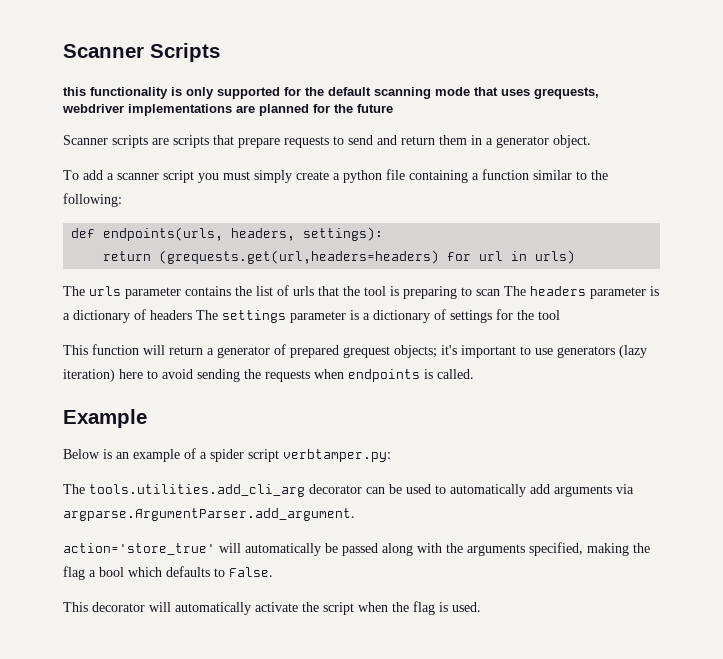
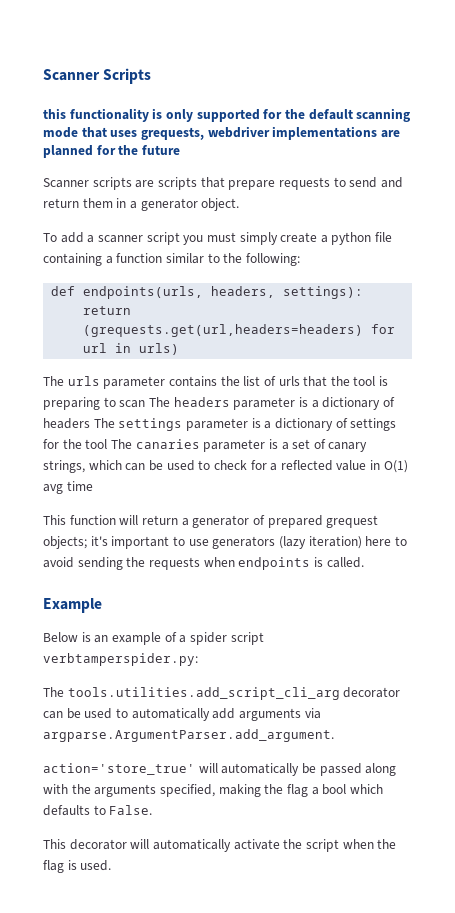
(560, 315) none -> [110,439,368,452] [43,460,408,473] [43,481,93,494] The canaries parameter is a set of canary strings, which can be used to check for a reflected value in O(1) avg time
[283,449,391,462] [63,484,305,497] verbtamper.py: // The tools.utilities.add_cli_arg -> [43,653,198,666] [43,687,340,700] verbtamperspider.py: // The tools.utilities.add_script_cli_arg

